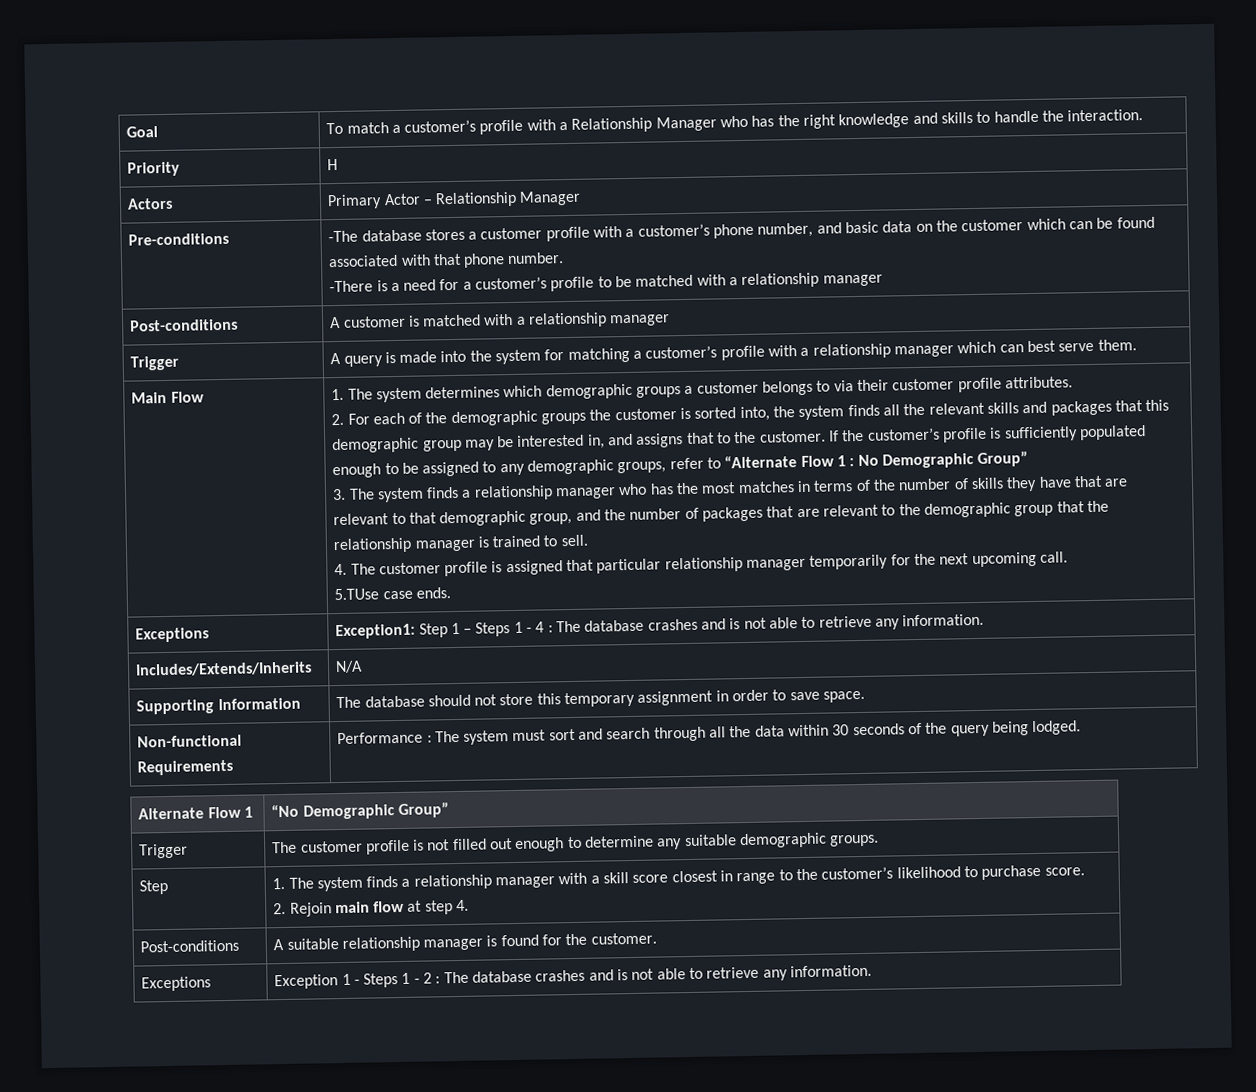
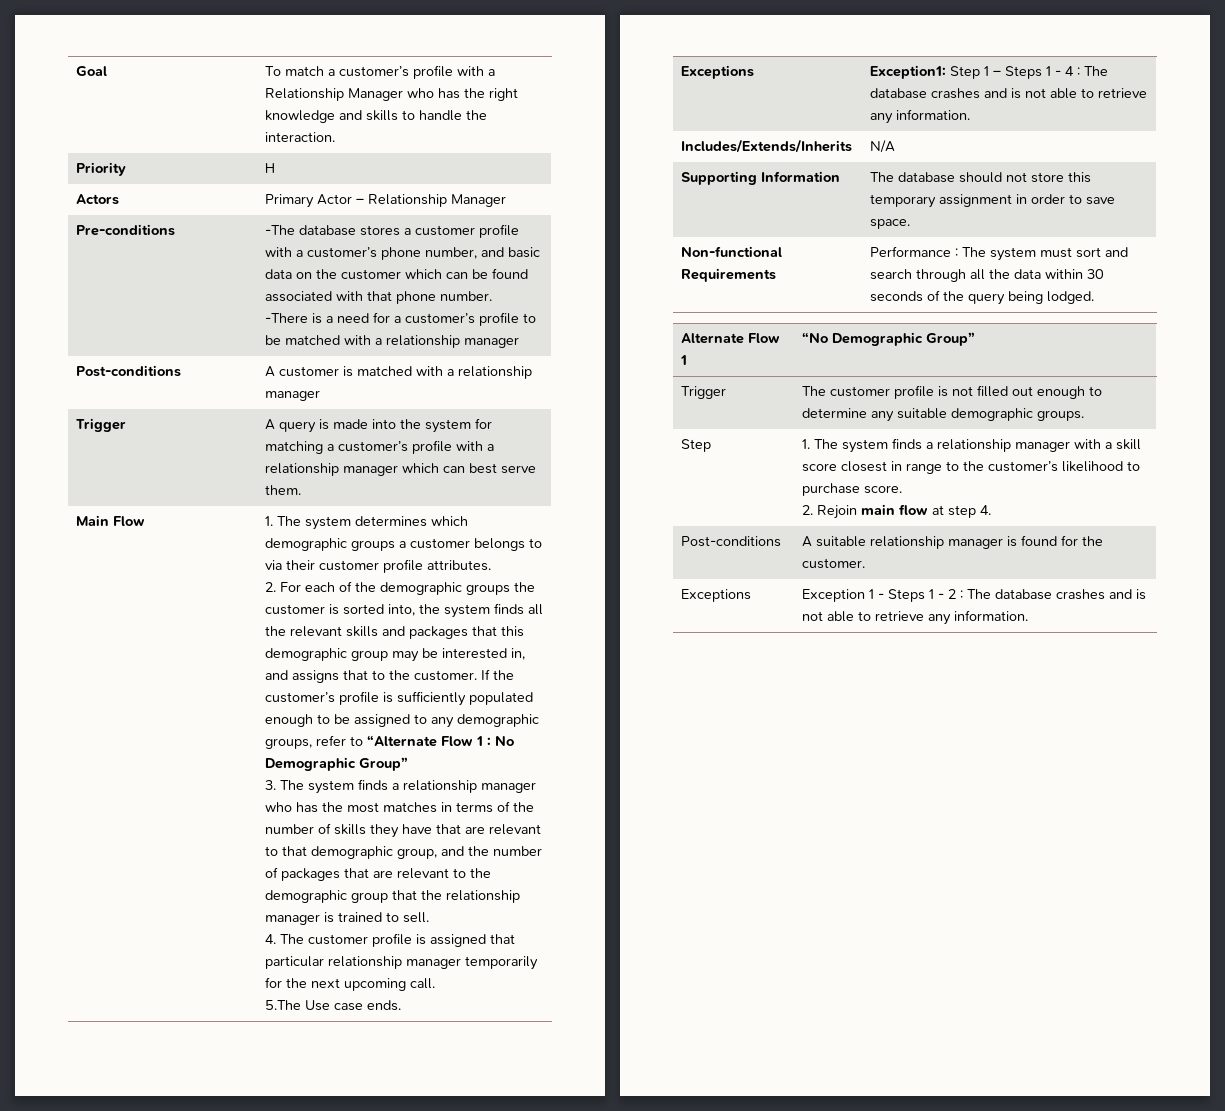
[334,588,380,601] 5.TUse -> [265,1000,331,1011] 5.The Use

